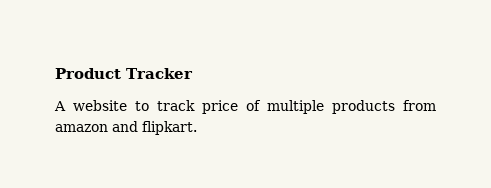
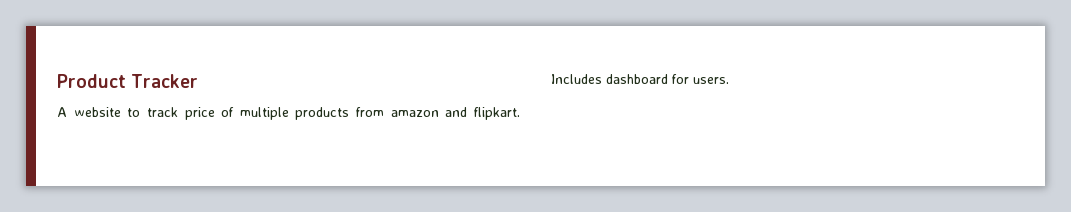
(197, 128) none -> [551,74,729,84] Includes dashboard for users.

